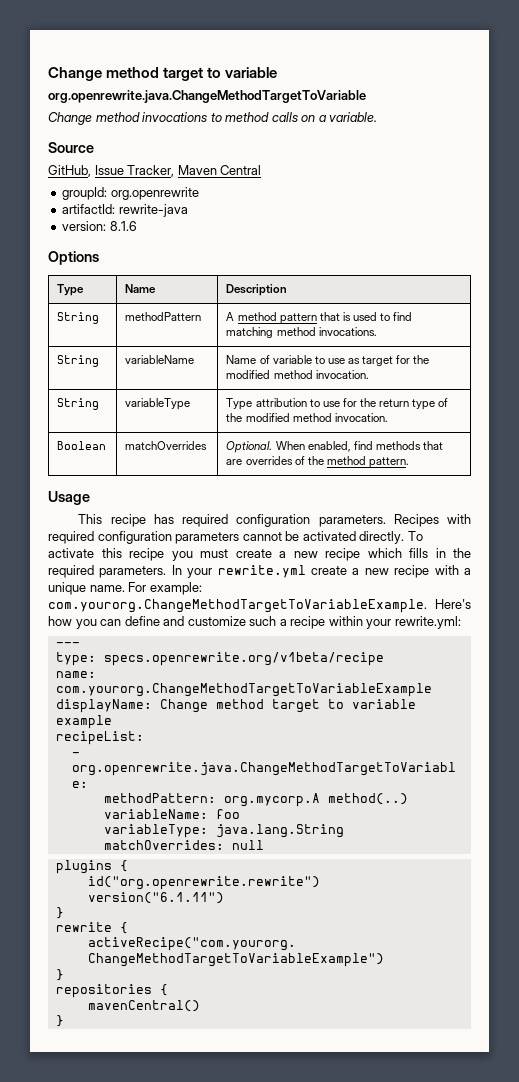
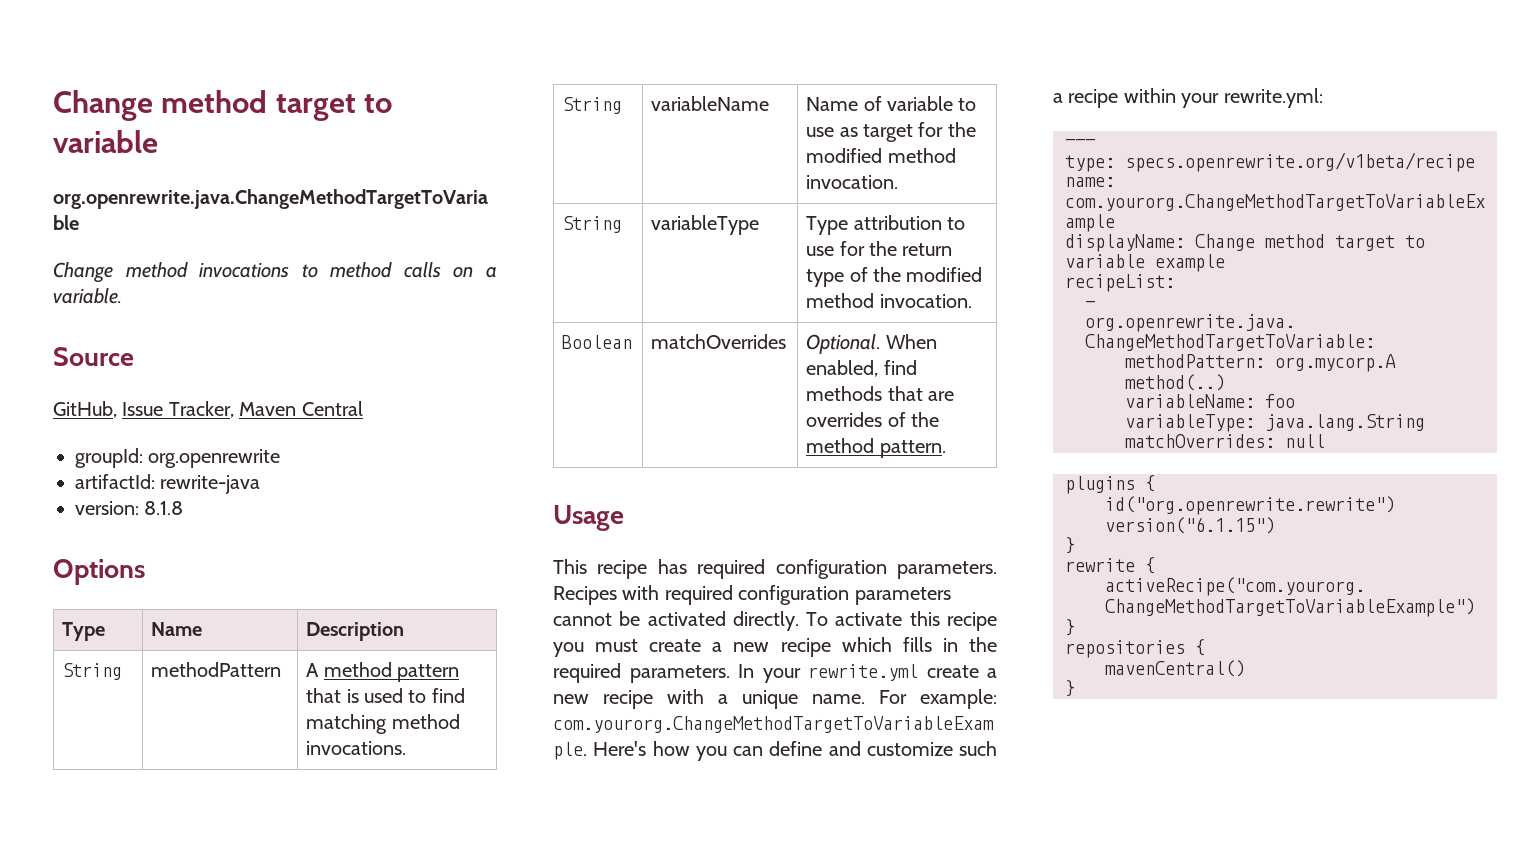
[109,221,137,231] 8.1.6 -> [144,501,184,515] 8.1.8
[87,892,224,904] version("6.1.11") -> [1105,517,1275,534] version("6.1.15")

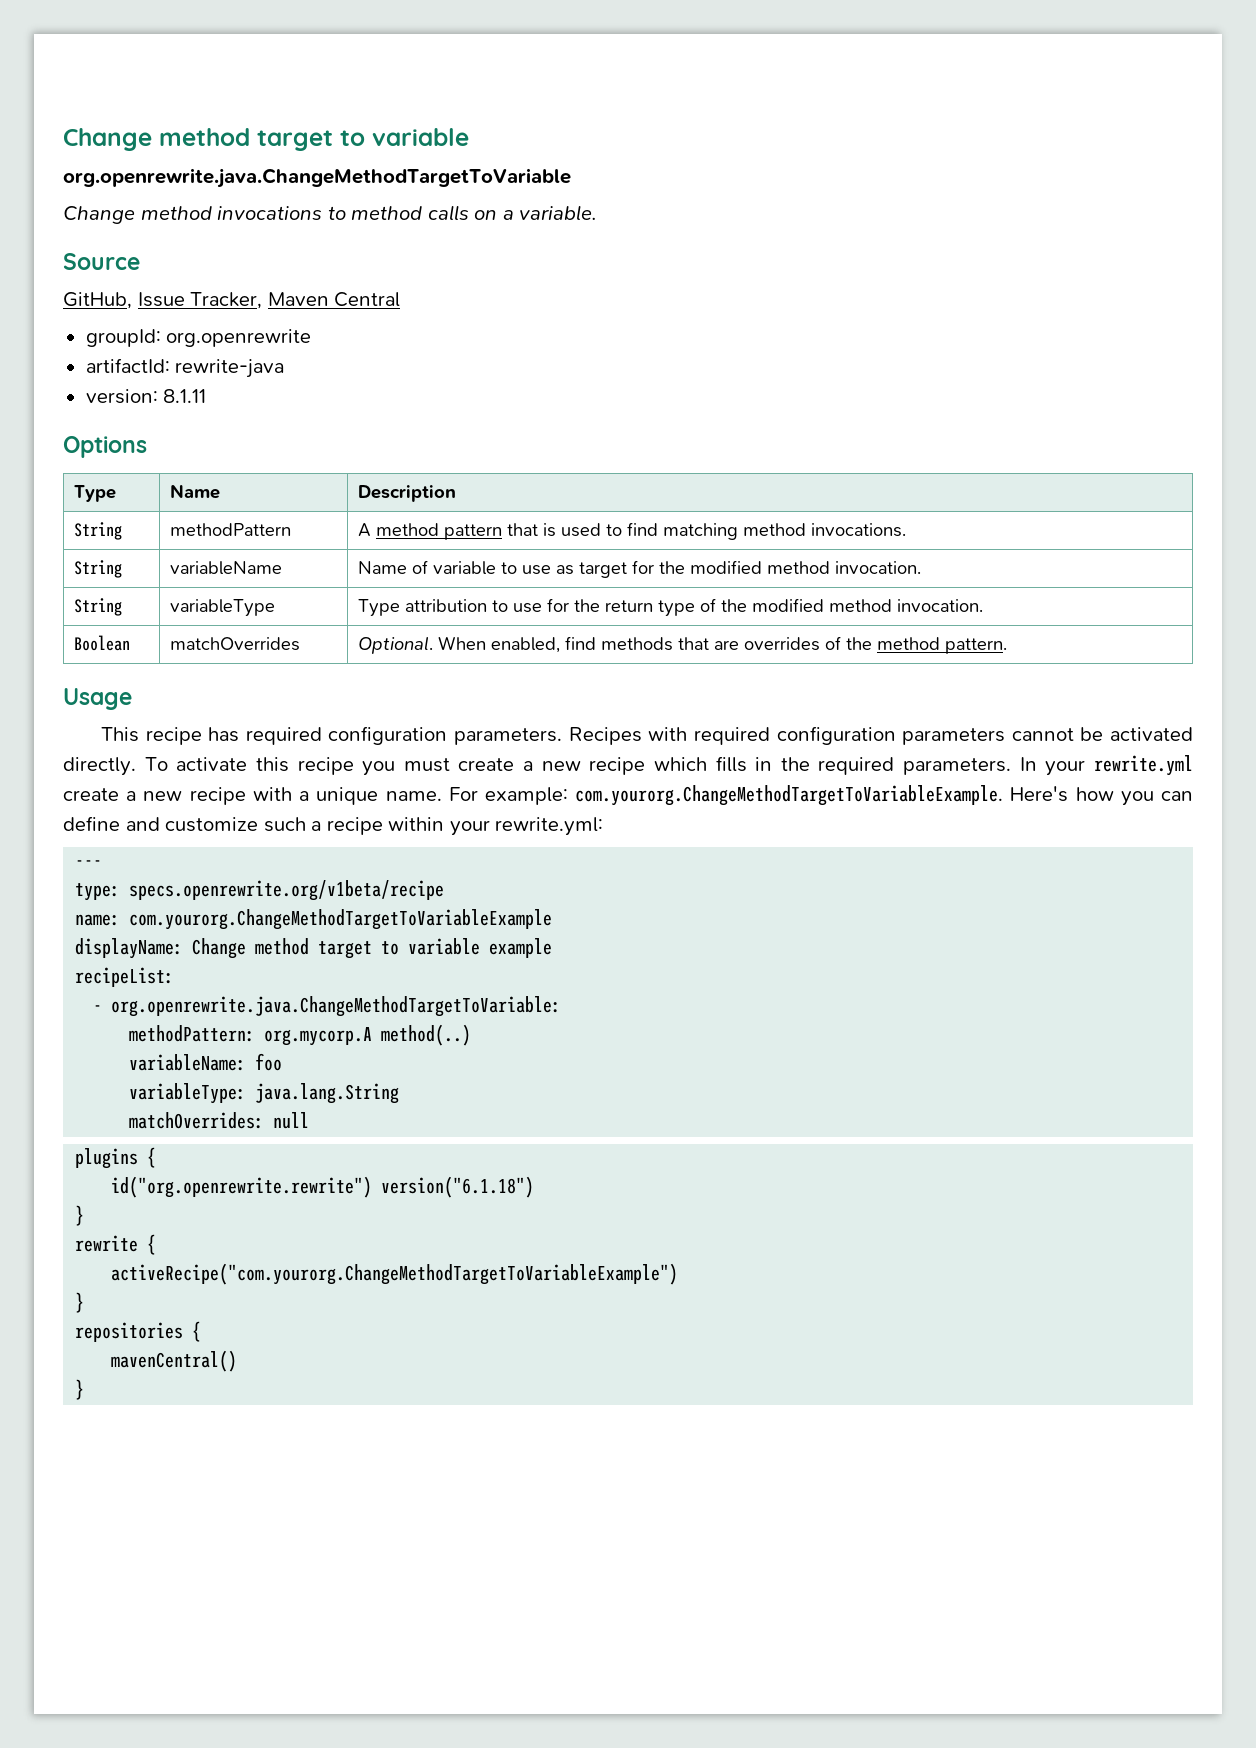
[144,501,184,515] 8.1.8 -> [163,389,207,403] 8.1.11
[1105,517,1275,534] version("6.1.15") -> [381,1176,535,1198] version("6.1.18")

